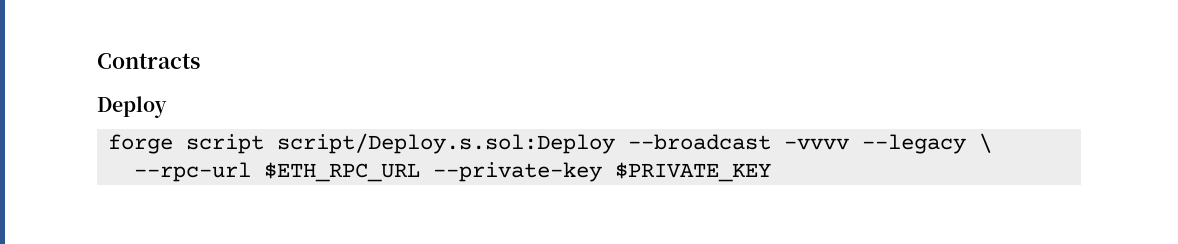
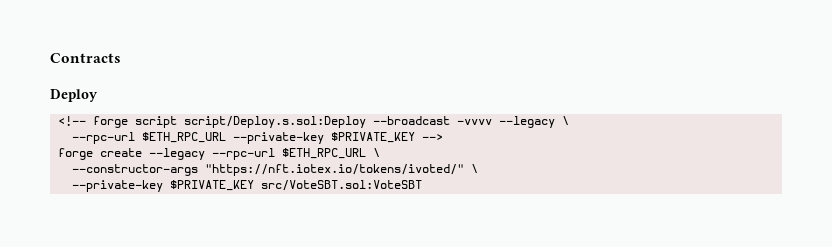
(167, 107) none -> [58,116,87,126] <!--
(771, 172) none -> [422,134,444,141] [58,148,381,160] [72,164,479,176] [72,180,423,192] --> // forge create --legacy --rpc-url $ETH_RPC_URL \ // --constructor-args "https://nft.iotex.io/tokens/ivoted/" \ // --private-key $PRIVATE_KEY src/VoteSBT.sol:VoteSBT

